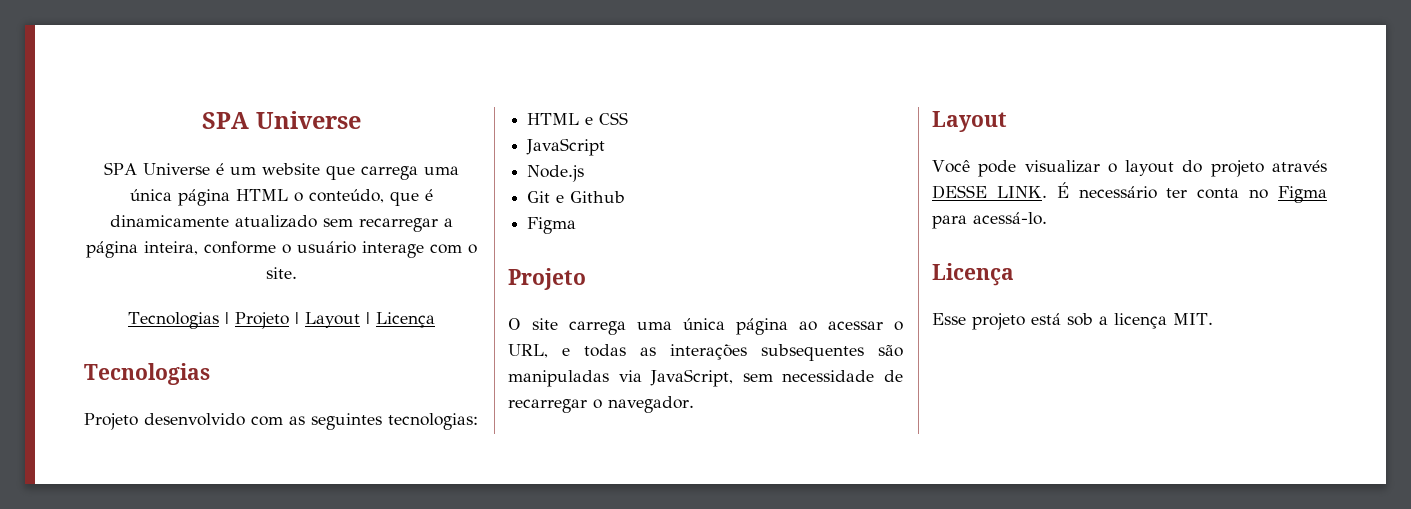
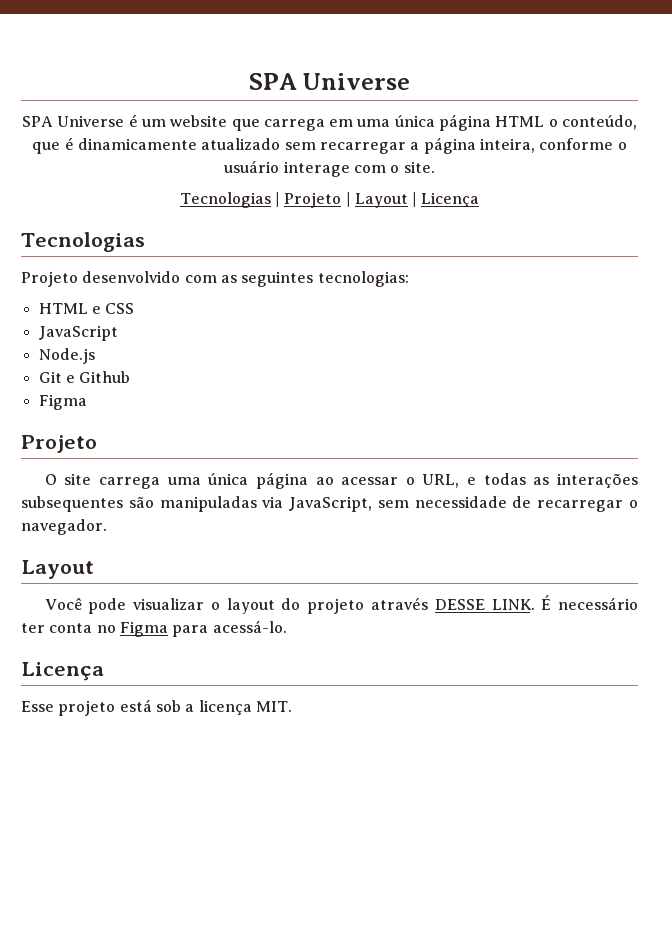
(418, 173) none -> [329,119,354,127] em

